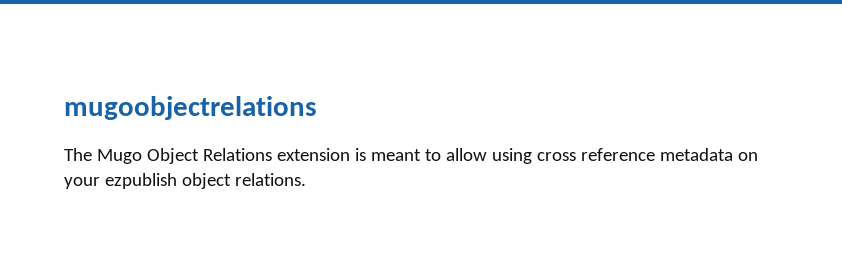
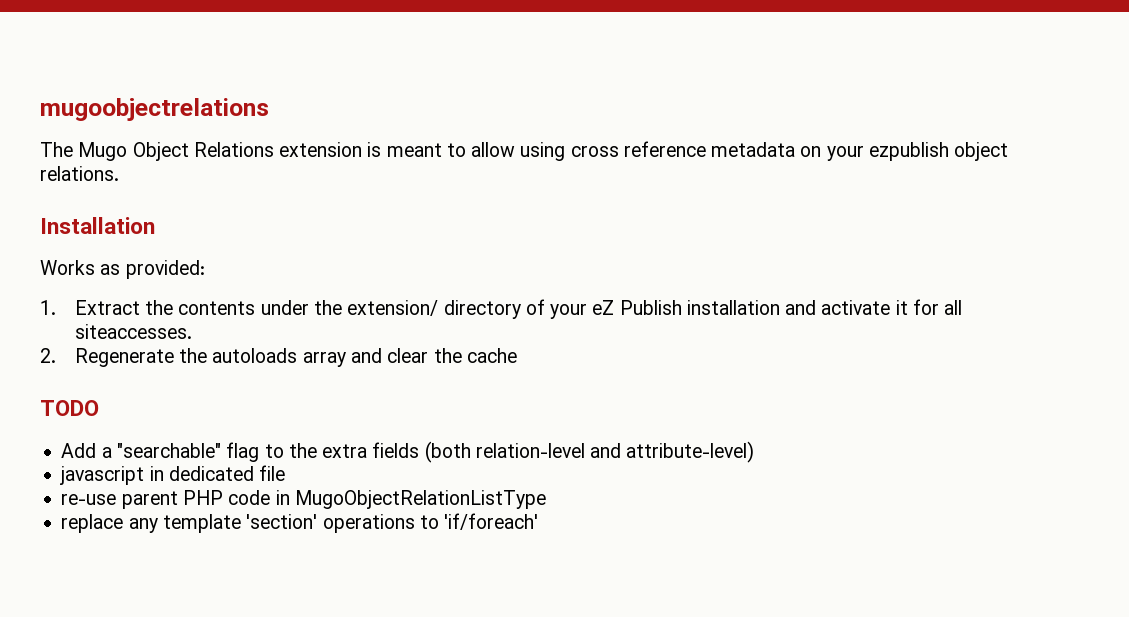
(306, 179) none -> [40,217,155,234] [40,260,205,279] [40,299,963,319] [74,324,192,339] [40,348,517,367] [40,400,99,416] [61,441,755,463] [60,465,286,485] [61,490,546,509] [61,513,539,533] // Installation // Works as provided: // 1. Extract the contents under the extension/ directory of your eZ Publish installation and activate it for all siteaccesses. // 2. Regenerate the autoloads array and clear the cache // TODO // Add a "searchable" flag to the extra fields (both relation-level and attribute-level) // javascript in dedicated file // re-use parent PHP code in MugoObjectRelationListType // replace any template 'section' operations to 'if/foreach'

